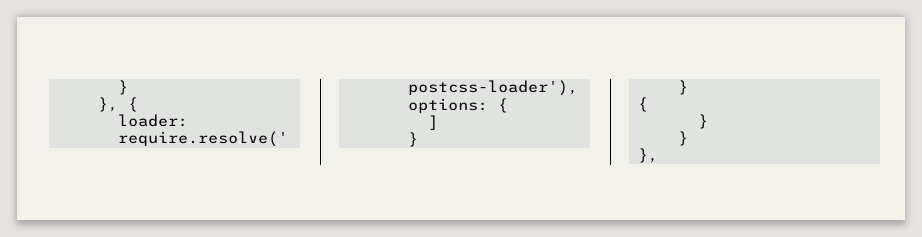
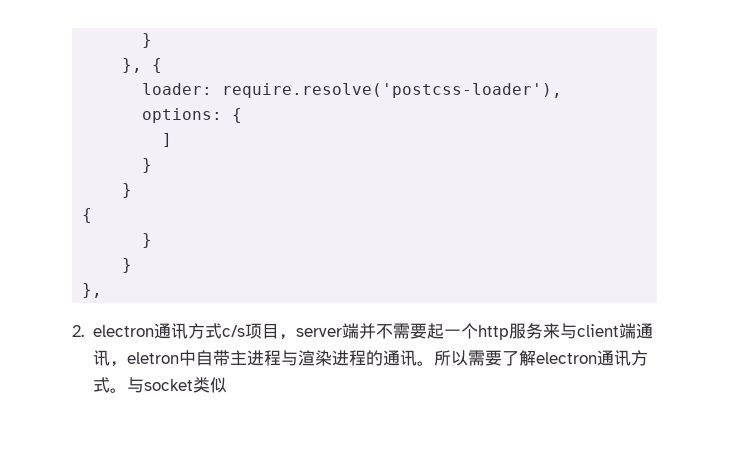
(658, 155) none -> [72,323,653,340] [92,350,648,367] [92,377,227,393] // 2. electron通讯方式c/s项目，server端并不需要起一个http服务来与client端通讯，eletron中自带主进程与渲染进程的通讯。所以需要了解electron通讯方式。与socket类似

